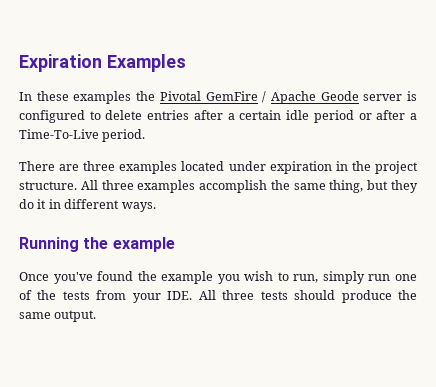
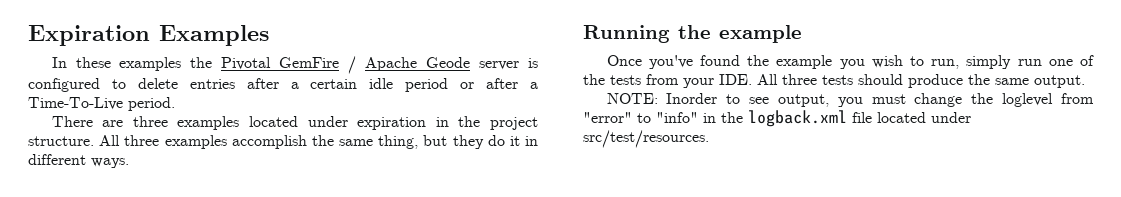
(97, 316) none -> [606,93,1094,107] [583,110,971,127] [583,130,709,148] // NOTE: Inorder to see output, you must change the loglevel from "error" to "info" in the logback.xml file located under src/test/resources.

